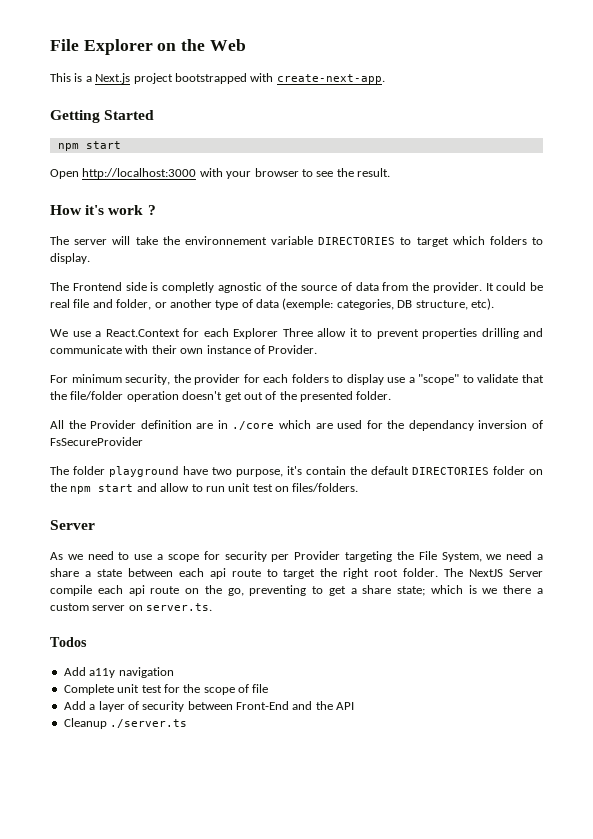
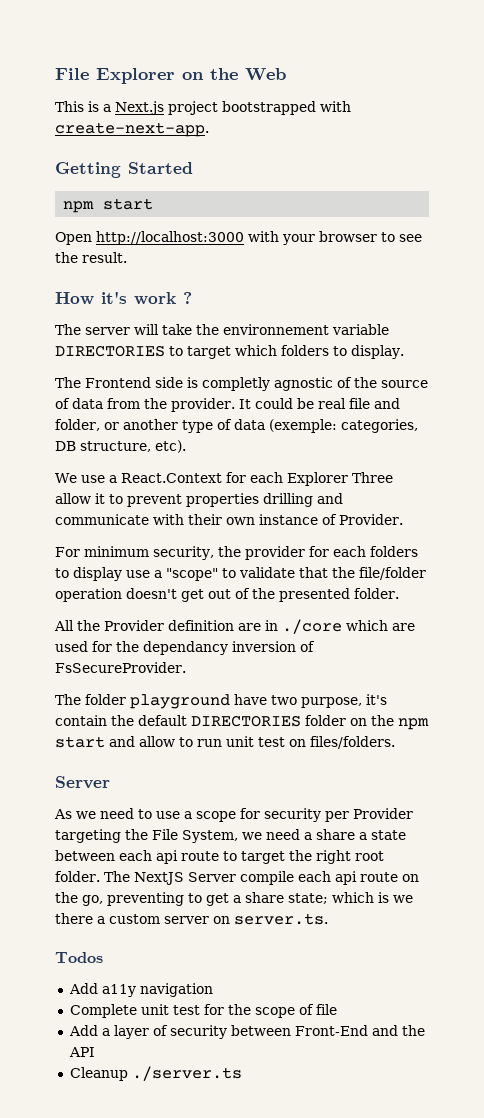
[50,437,143,446] FsSecureProvider -> [55,662,186,673] FsSecureProvider.

